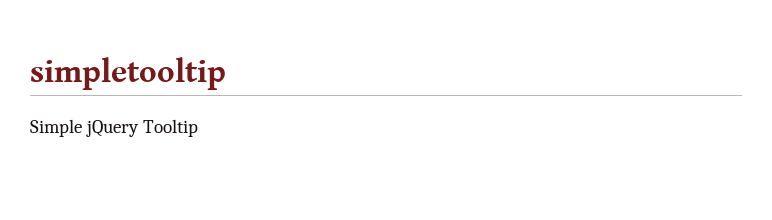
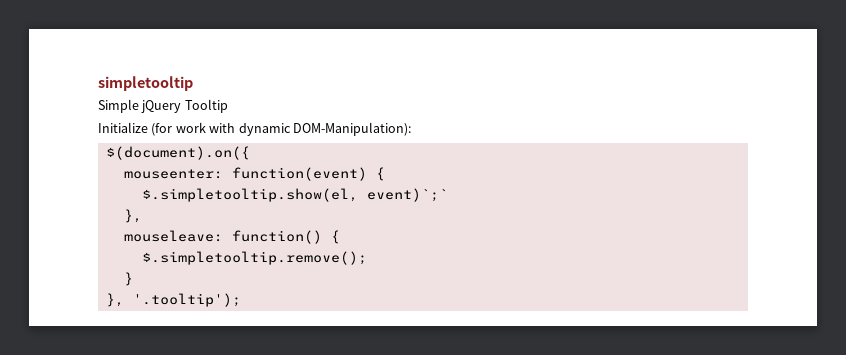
(199, 128) none -> [98,122,411,136] [105,146,250,160] [123,167,385,181] [141,188,448,202] [123,209,142,223] [123,230,340,244] [141,251,367,265] [123,272,133,286] [105,293,241,307] // Initialize (for work with dynamic DOM-Manipulation): // $(document).on({ // mouseenter: function(event) { // $.simpletooltip.show(el, event)`;` // }, // mouseleave: function() { // $.simpletooltip.remove(); // } // }, '.tooltip');

